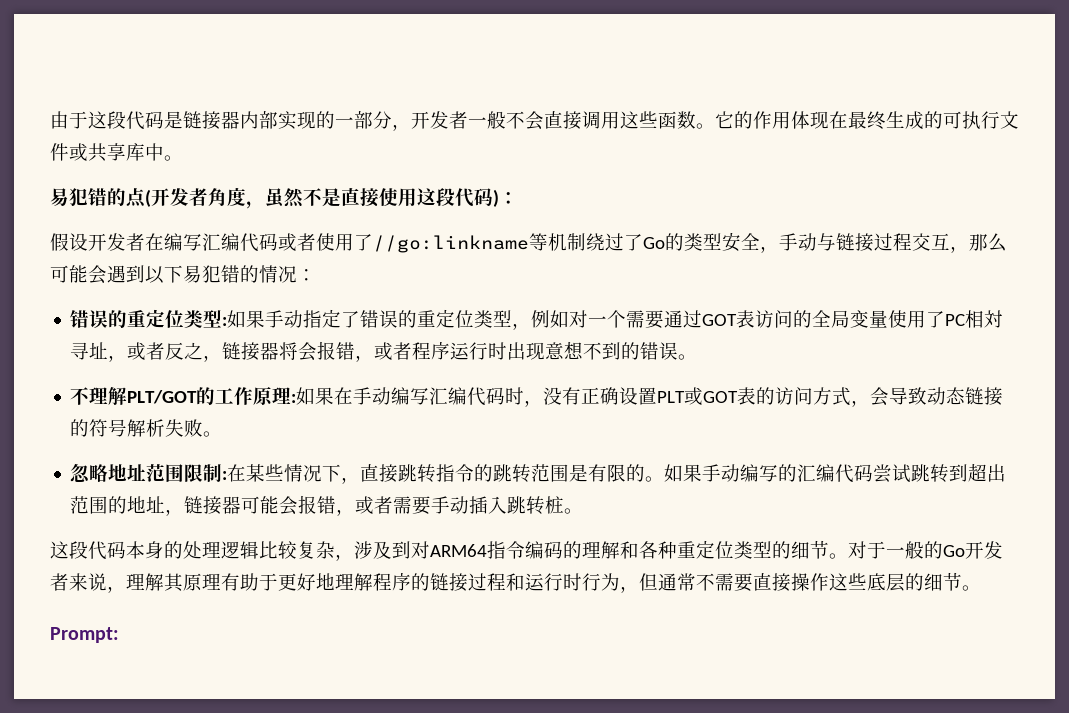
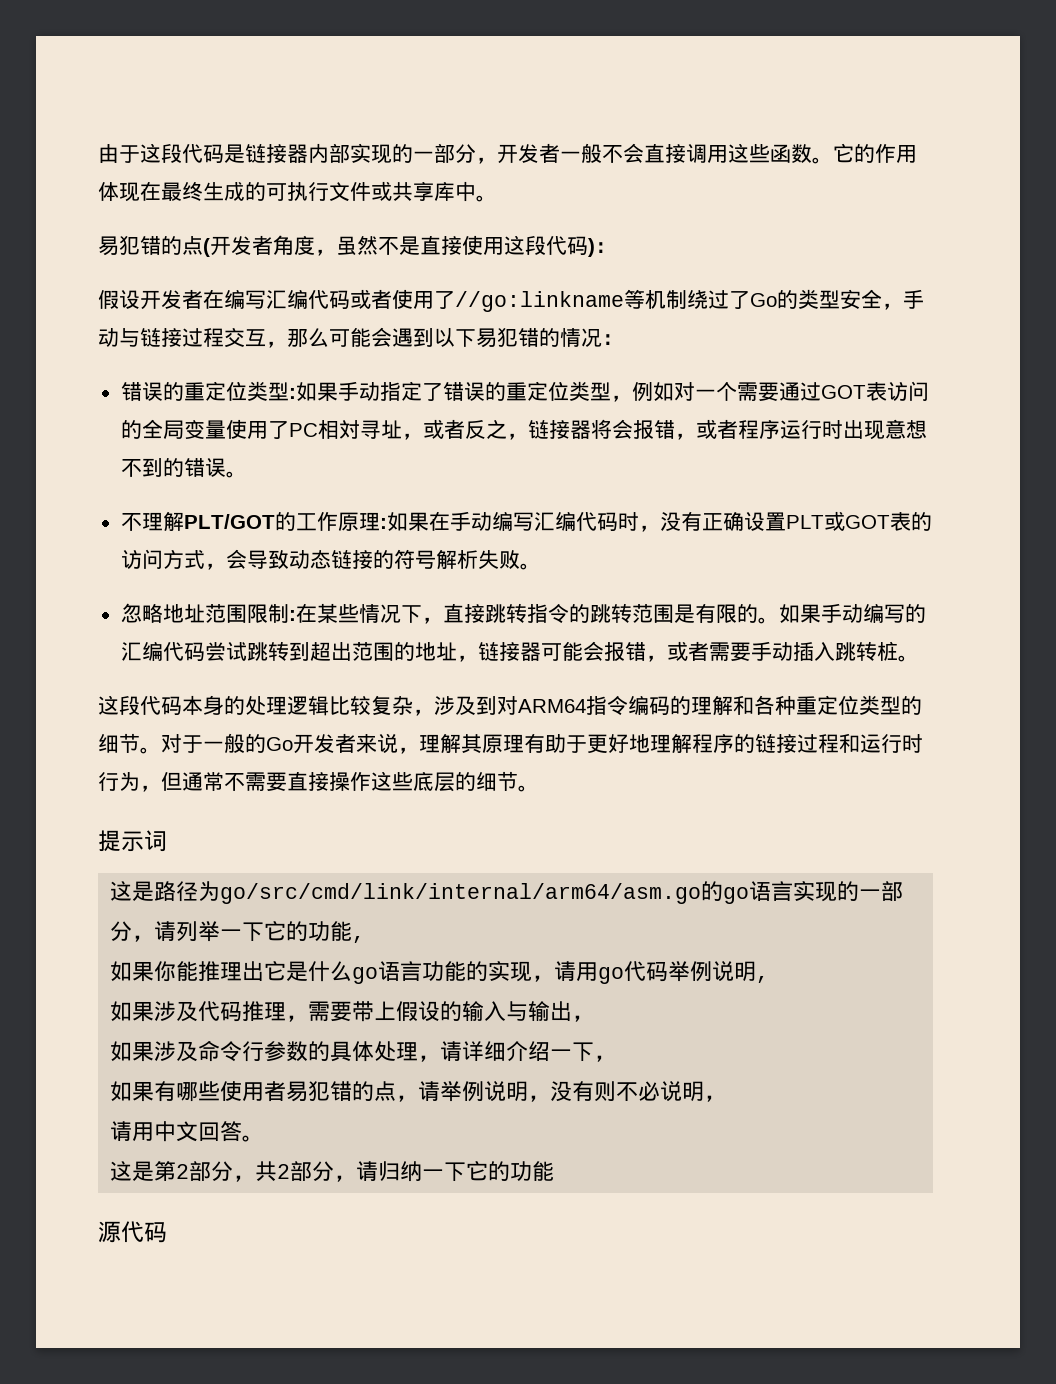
[50,627,119,643] Prompt: -> [98,830,167,852] [110,881,904,904] [110,921,366,943] [110,961,770,984] [110,1001,595,1022] [110,1040,617,1062] [110,1081,727,1102] [110,1121,265,1142] [110,1161,555,1182] [98,1221,167,1243] 提示词 // 这是路径为go/src/cmd/link/internal/arm64/asm.go的go语言实现的一部分，请列举一下它的功能, // 如果你能推理出它是什么go语言功能的实现，请用go代码举例说明, // 如果涉及代码推理，需要带上假设的输入与输出， // 如果涉及命令行参数的具体处理，请详细介绍一下， // 如果有哪些使用者易犯错的点，请举例说明，没有则不必说明， // 请用中文回答。 // 这是第2部分，共2部分，请归纳一下它的功能 // 源代码

